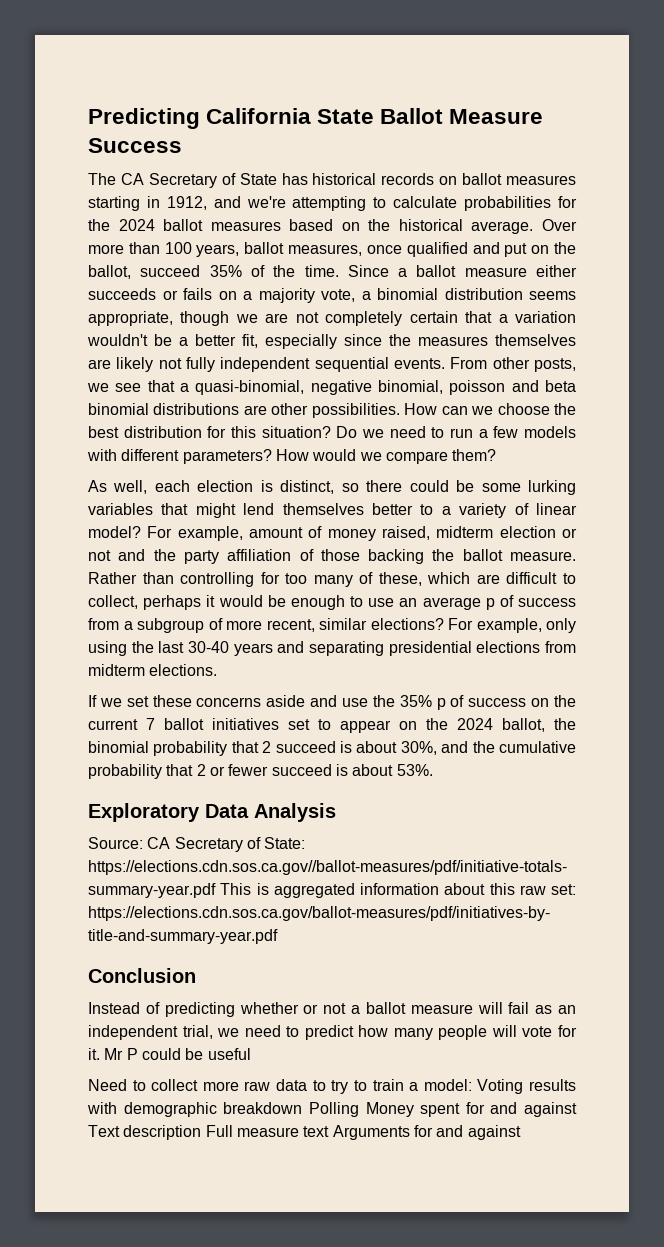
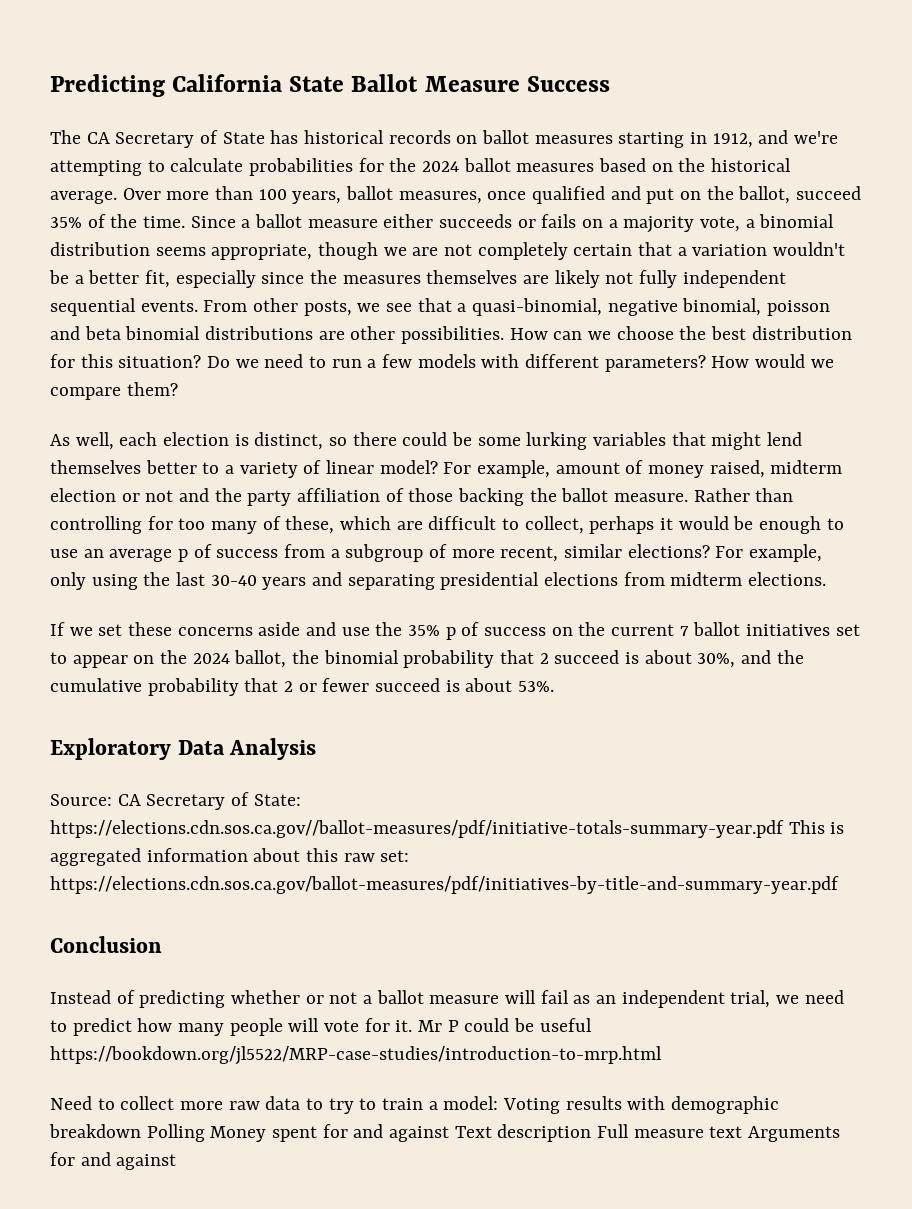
(251, 1054) none -> [50,1046,662,1065] https://bookdown.org/jl5522/MRP-case-studies/introduction-to-mrp.html

